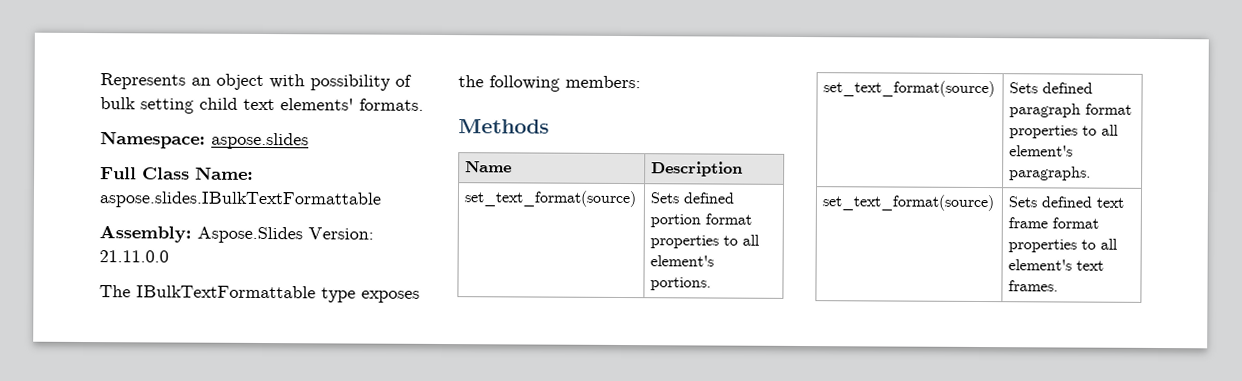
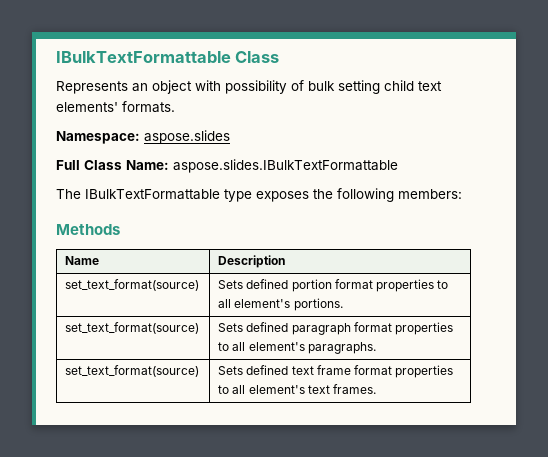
(100, 81) none -> [56,51,280,63] IBulkTextFormattable Class //
[99,225,374,244] [99,250,169,263] // Assembly: Aspose.Slides Version: 21.11.0.0 -> (398, 166) none

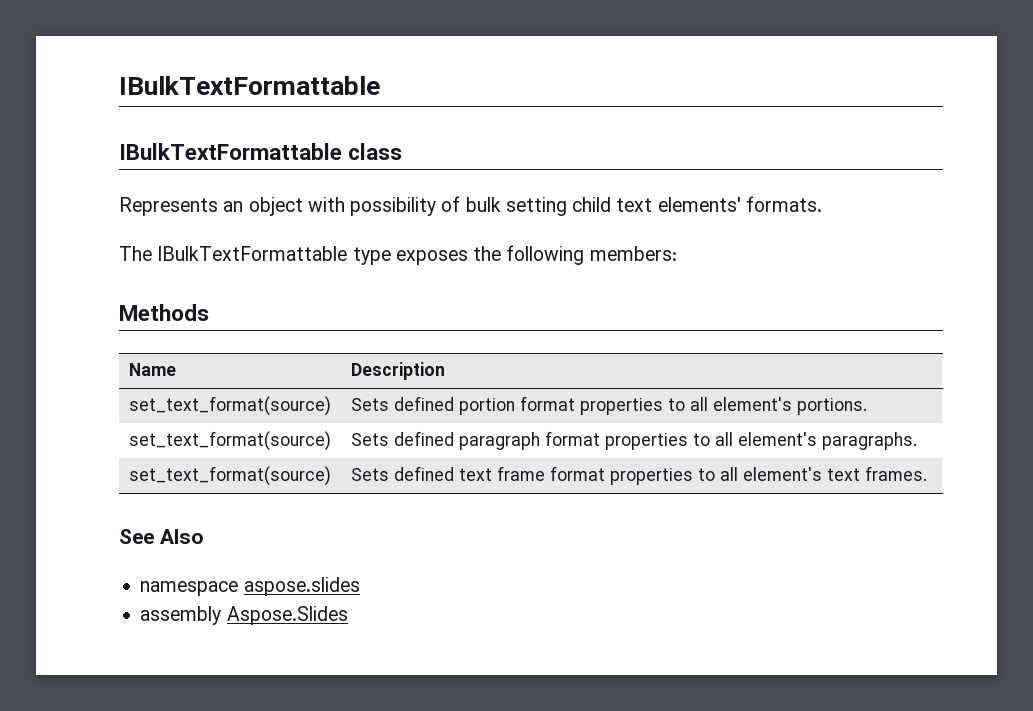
[56,51,280,63] IBulkTextFormattable Class -> [119,76,380,95] [119,143,403,160] IBulkTextFormattable // IBulkTextFormattable class
[56,130,230,144] [56,159,398,173] // Namespace: aspose.slides // Full Class Name: aspose.slides.IBulkTextFormattable -> (822, 204) none
(377, 389) none -> [119,529,204,544] [140,577,360,596] [140,606,348,625] // See Also // namespace aspose.slides // assembly Aspose.Slides

